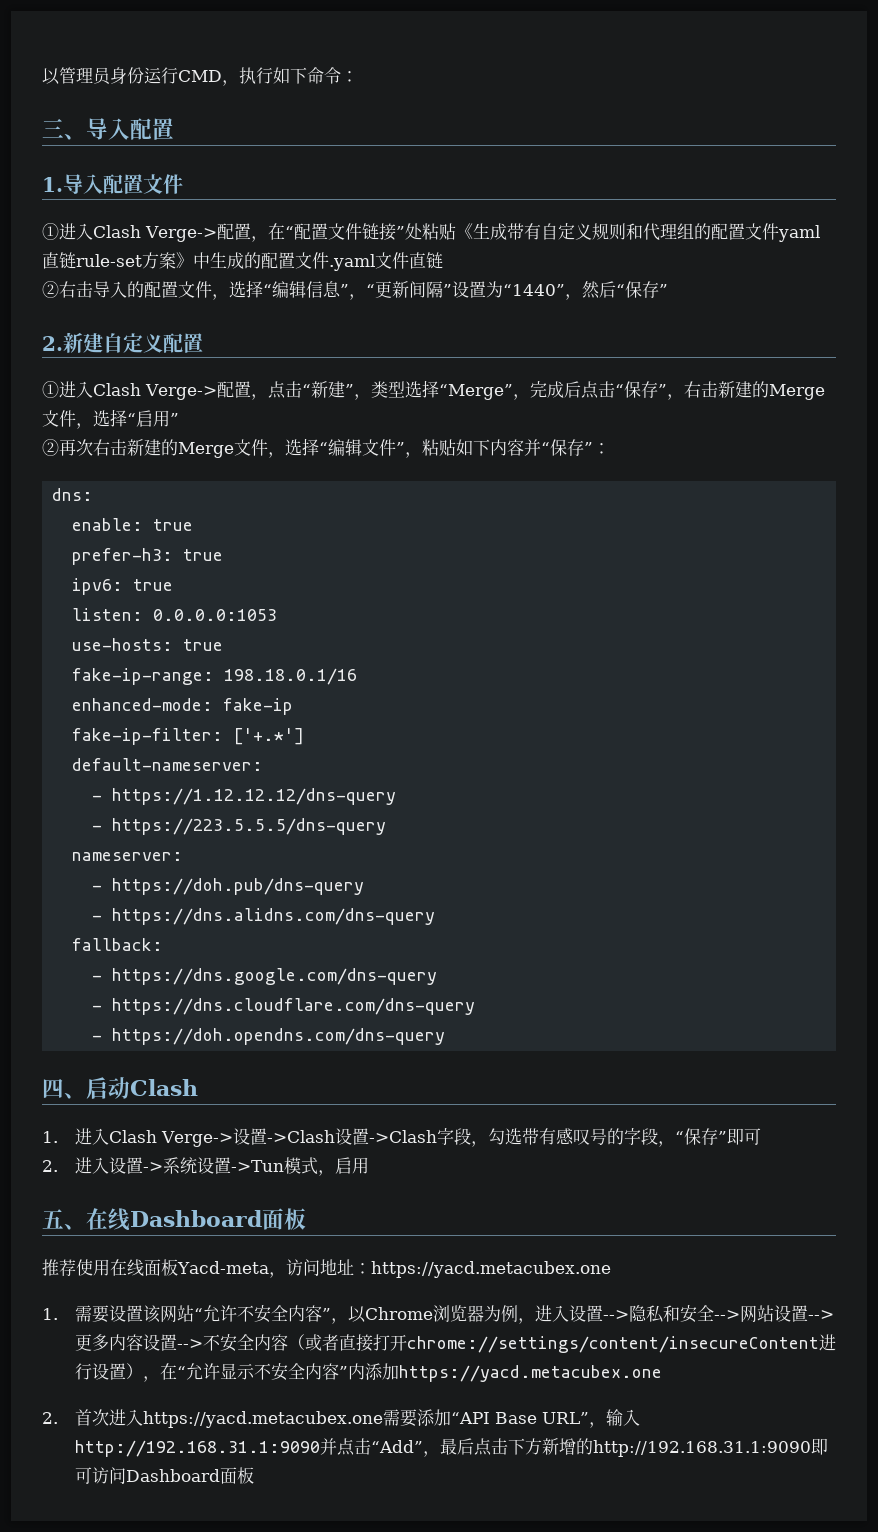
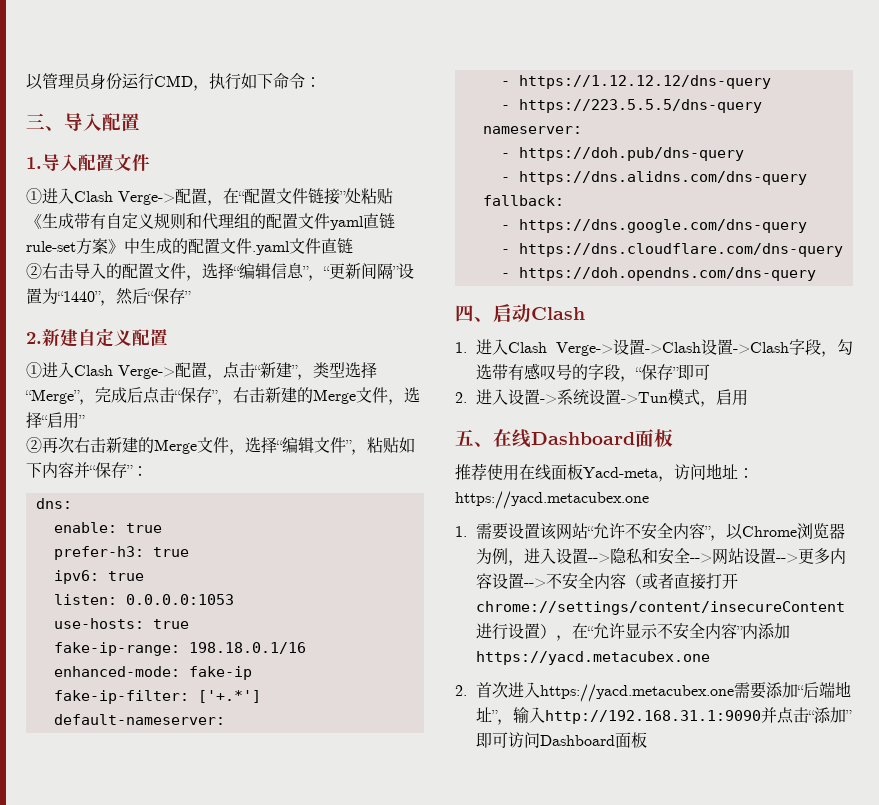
[450,1409,640,1428] [74,1438,811,1457] “API Base URL”，输入http://192.168.31.1:9090并点击“Add”，最后点击下方新增的http://192.168.31.1:9090 -> [796,681,851,698] [475,707,852,725] “后端地址”，输入http://192.168.31.1:9090并点击“添加”

